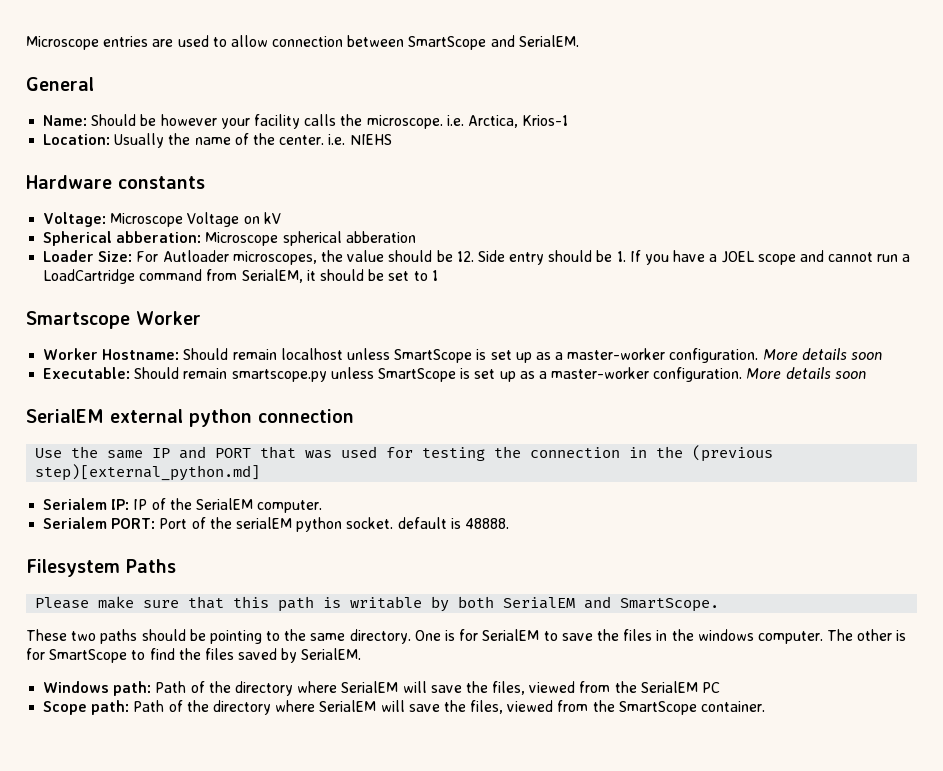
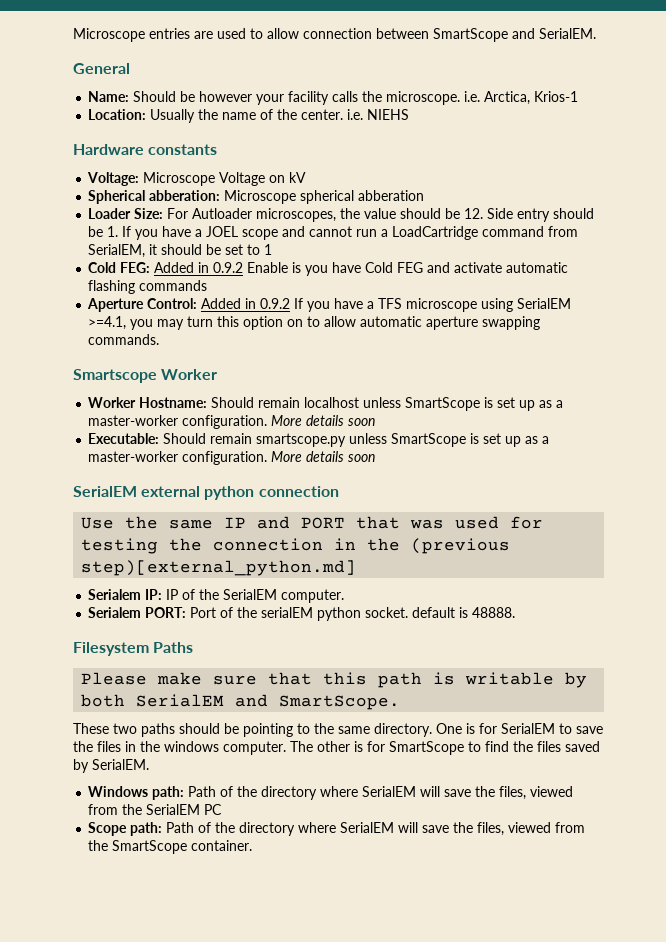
(438, 275) none -> [88,262,569,276] [88,280,208,294] [87,298,572,312] [88,316,541,330] [88,334,160,345] // Cold FEG: Added in 0.9.2 Enable is you have Cold FEG and activate automatic flashing commands // Aperture Control: Added in 0.9.2 If you have a TFS microscope using SerialEM >=4.1, you may turn this option on to allow automatic aperture swapping commands.

